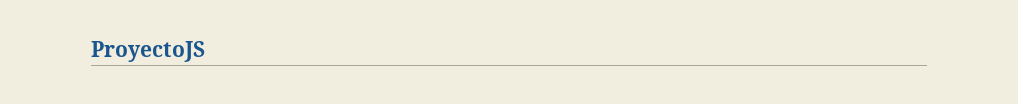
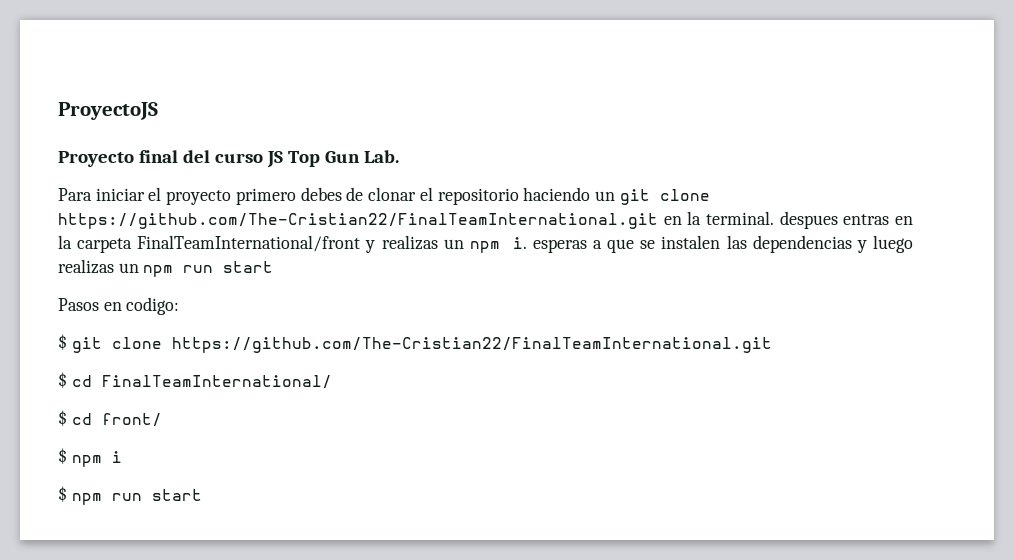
(205, 51) none -> [58,150,399,168] [58,187,710,205] [58,211,913,229] [58,235,914,253] [58,259,274,277] [58,297,180,315] [58,334,772,353] [58,372,332,389] [58,410,162,427] [58,448,122,467] [58,486,202,505] // Proyecto final del curso JS Top Gun Lab. // Para iniciar el proyecto primero debes de clonar el repositorio haciendo un git clone https://github.com/The-Cristian22/FinalTeamInternational.git en la terminal. despues entras en la carpeta FinalTeamInternational/front y realizas un npm i. esperas a que se instalen las dependencias y luego realizas un npm run start // Pasos en codigo: // $ git clone https://github.com/The-Cristian22/FinalTeamInternational.git // $ cd FinalTeamInternational/ // $ cd front/ // $ npm i // $ npm run start

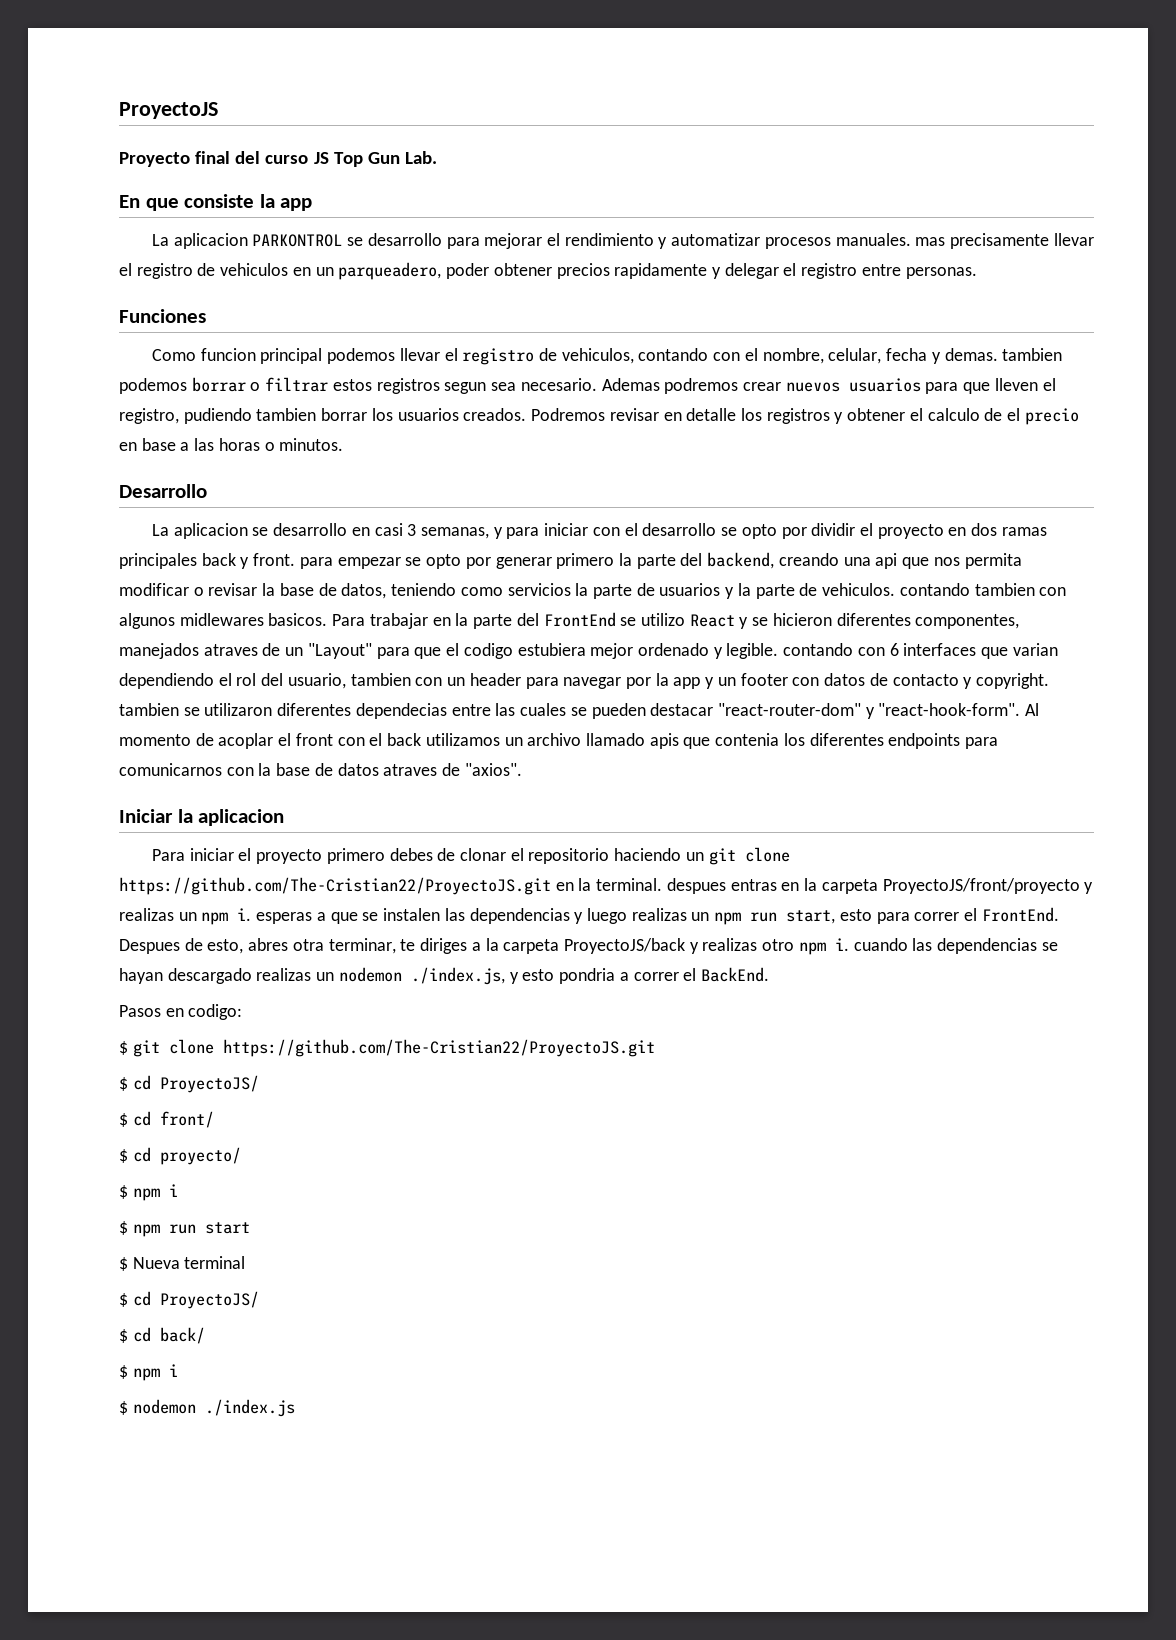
(399, 156) none -> [119,194,313,211] [151,233,1094,249] [119,262,977,280] [119,309,206,323] [151,348,1063,365] [119,377,1056,394] [119,408,1079,425] [119,438,344,451] [119,484,207,498] [151,523,1047,539] [119,552,1022,569] [119,583,1067,599] [119,612,1020,629] [119,643,1058,659] [119,673,1049,689] [119,703,1040,719] [119,733,999,749] [119,763,522,776] [119,809,285,826] // En que consiste la app // La aplicacion PARKONTROL se desarrollo para mejorar el rendimiento y automatizar procesos manuales. mas precisamente llevar el registro de vehiculos en un parqueadero, poder obtener precios rapidamente y delegar el registro entre personas. // Funciones // Como funcion principal podemos llevar el registro de vehiculos, contando con el nombre, celular, fecha y demas. tambien podemos borrar o filtrar estos registros segun sea necesario. Ademas podremos crear nuevos usuarios para que lleven el registro, pudiendo tambien borrar los usuarios creados. Podremos revisar en detalle los registros y obtener el calculo de el precio en base a las horas o minutos. // Desarrollo // La aplicacion se desarrollo en casi 3 semanas, y para iniciar con el desarrollo se opto por dividir el proyecto en dos ramas principales back y front. para empezar se opto por generar primero la parte del backend, creando una api que nos permita modificar o revisar la base de datos, teniendo como servicios la parte de usuarios y la parte de vehiculos. contando tambien con algunos midlewares basicos. Para trabajar en la parte del FrontEnd se utilizo React y se hicieron diferentes componentes, manejados atraves de un "Layout" para que el codigo estubiera mejor ordenado y legible. contando con 6 interfaces que varian dependiendo el rol del usuario, tambien con un header para navegar por la app y un footer con datos de contacto y copyright. tambien se utilizaron diferentes dependecias entre las cuales se pueden destacar "react-router-dom" y "react-hook-form". Al momento de acoplar el front con el back utilizamos un archivo llamado apis que contenia los diferentes endpoints para comunicarnos con la base de datos atraves de "axios". // Iniciar la aplicacion
[58,213,658,229] https://github.com/The-Cristian22/FinalTeamInternational.git -> [119,877,551,895] https://github.com/The-Cristian22/ProyectoJS.git
[137,235,361,252] FinalTeamInternational/front -> [882,878,1080,894] ProyectoJS/front/proyecto
[223,261,274,273] start -> [786,907,1059,924] [119,938,1058,955] [119,967,769,985] start, esto para correr el FrontEnd. Despues de esto, abres otra terminar, te diriges a la carpeta ProyectoJS/back y realizas otro npm i. cuando las dependencias se hayan descargado realizas un nodemon ./index.js, y esto pondria a correr el BackEnd.
[171,337,772,353] [58,372,332,389] https://github.com/The-Cristian22/FinalTeamInternational.git // $ cd FinalTeamInternational/ -> [222,1039,655,1057] [119,1075,259,1093] https://github.com/The-Cristian22/ProyectoJS.git // $ cd ProyectoJS/
(162, 420) none -> [119,1147,241,1165] // $ cd proyecto/
(202, 495) none -> [119,1256,246,1271] [119,1291,259,1309] [119,1327,205,1344] [119,1364,178,1381] [119,1399,295,1417] // $ Nueva terminal // $ cd ProyectoJS/ // $ cd back/ // $ npm i // $ nodemon ./index.js

